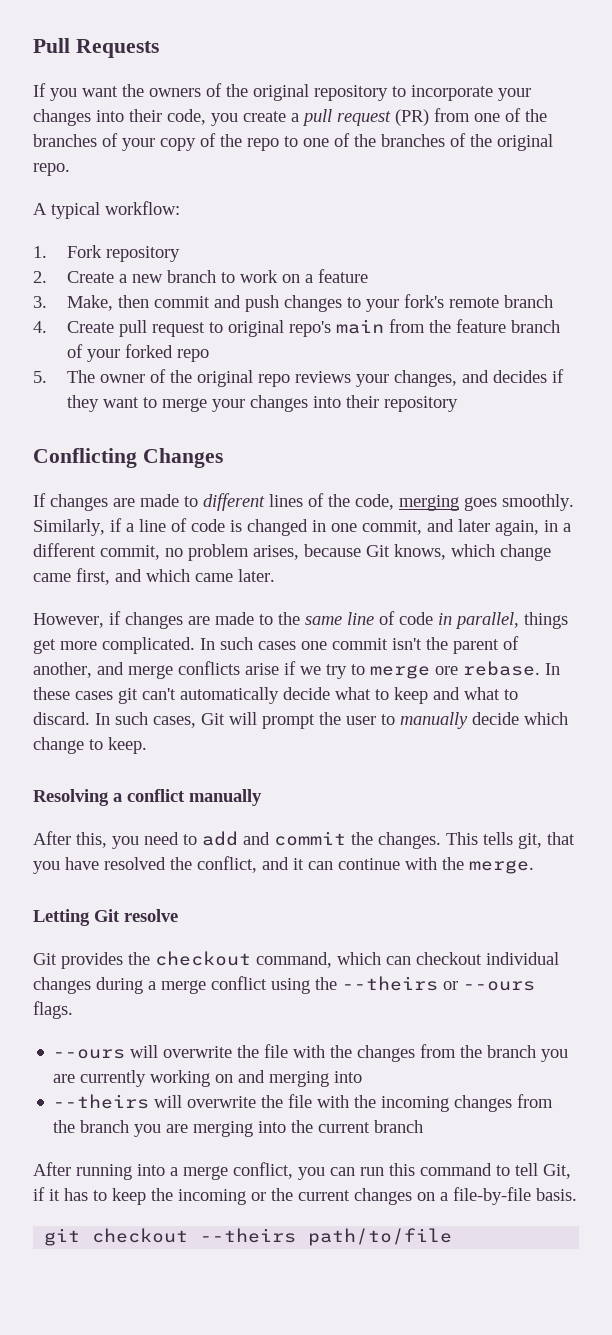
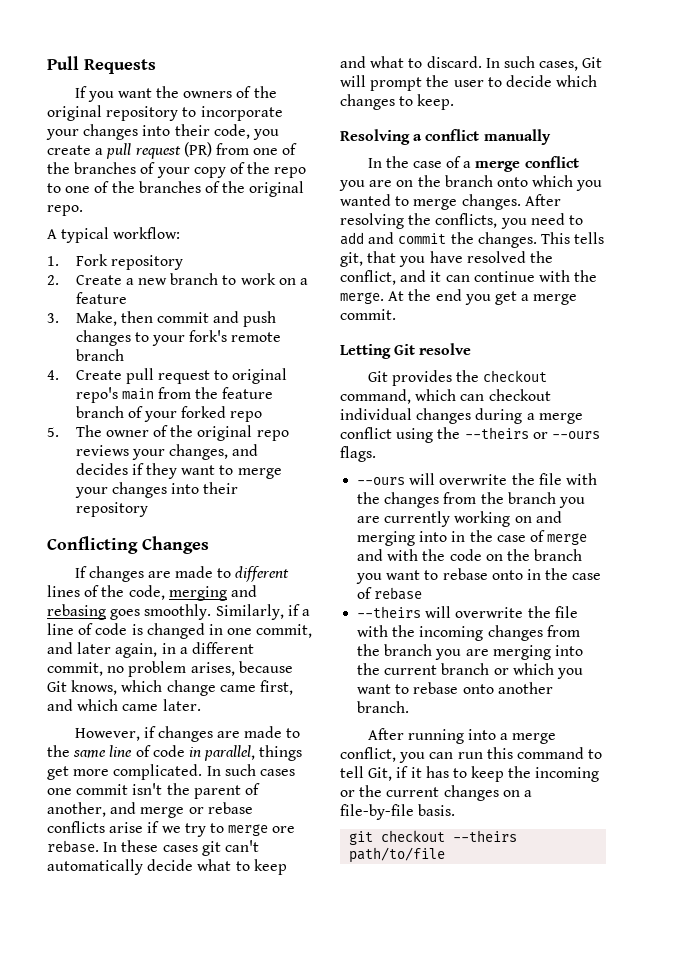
(459, 503) none -> [230,585,257,597] [47,604,106,620] and rebasing
(173, 672) none -> [188,802,253,814] or rebase
[400,712,468,729] manually -> (502, 82) none
[33,737,84,754] change -> [340,94,395,110] changes
[33,831,107,848] After this, -> [367,156,579,172] [339,175,603,191] [340,194,561,210] [340,213,498,229] In the case of a merge conflict you are on the branch onto which you wanted to merge changes. After resolving the conflicts,
(534, 867) none -> [388,289,578,305] [340,309,396,320] At the end you get a merge commit.
(363, 1077) none -> [451,530,588,545] [357,549,583,561] [356,568,602,584] [357,587,423,600] in the case of merge and with the code on the branch you want to rebase onto in the case of rebase
(424, 1126) none -> [493,663,583,679] [357,682,553,694] [357,701,410,713] or which you want to rebase onto another branch.

